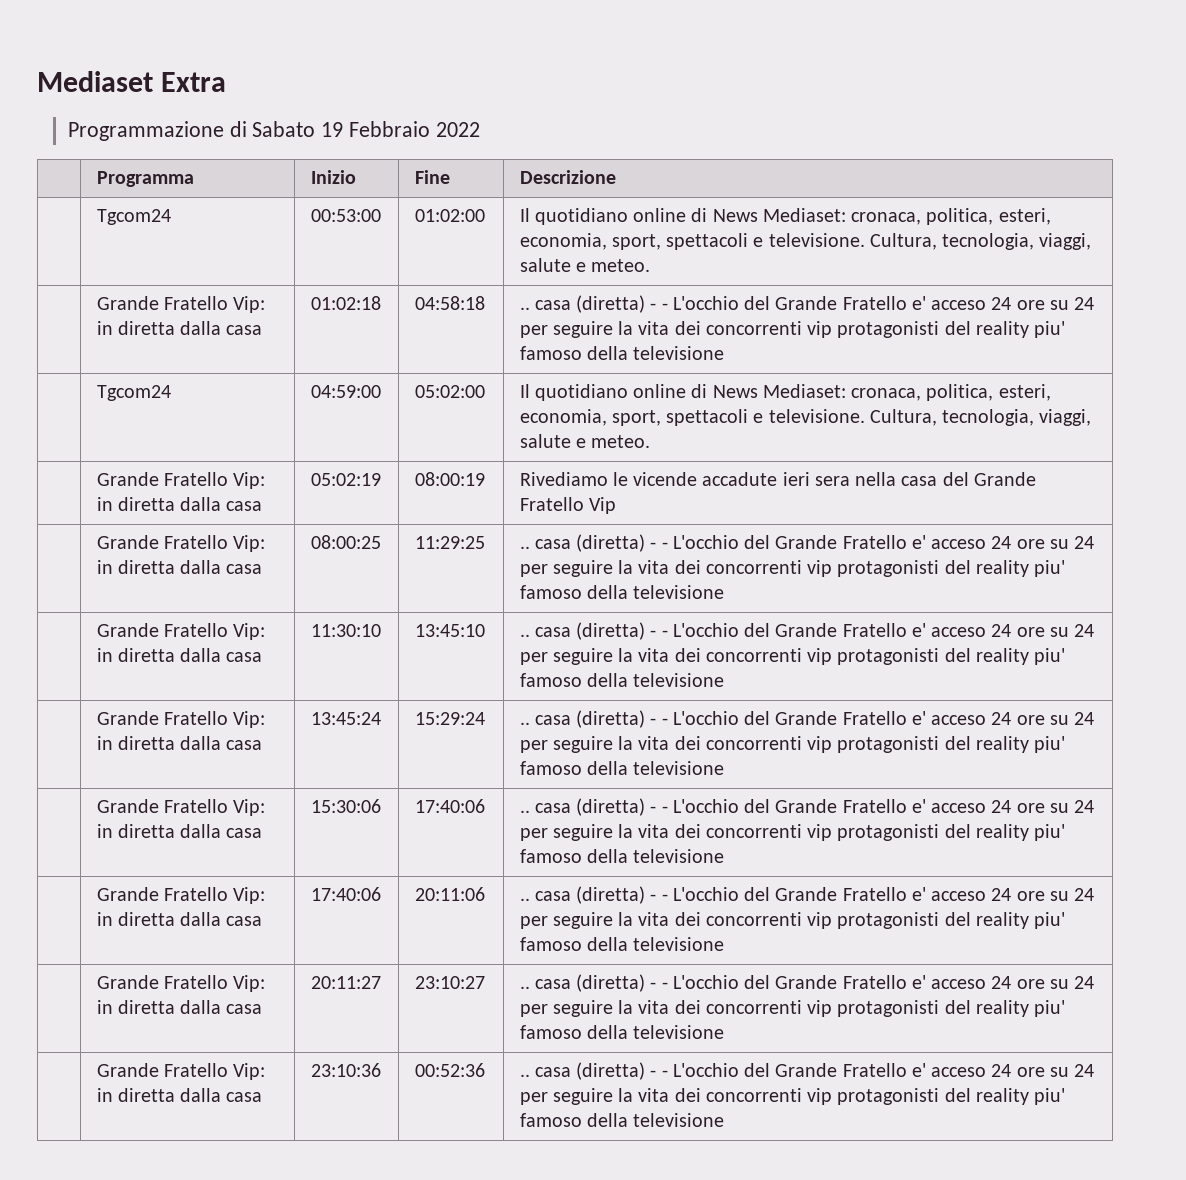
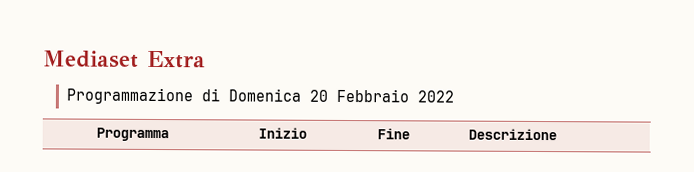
[252,121,344,137] Sabato 19 -> [227,88,328,102] Domenica 20
[96,209,171,225] [310,209,381,222] [414,209,485,222] [519,208,1051,225] [519,233,1092,250] [519,258,651,272] [96,296,266,313] [96,321,263,335] [310,296,381,310] [414,296,485,310] [519,295,1095,313] [519,321,1066,338] [519,346,725,360] [96,385,171,401] [310,385,381,398] [414,385,485,398] [519,384,1051,401] [519,409,1092,426] [519,434,651,448] [96,472,266,489] [96,497,263,511] [310,473,381,486] [414,472,485,486] [519,472,1036,486] [519,497,616,514] [96,535,266,552] [96,560,263,574] [310,535,381,549] [414,536,485,549] [519,534,1095,552] [519,560,1066,577] [519,585,725,599] [96,623,266,640] [96,648,263,662] [310,624,381,637] [414,624,485,637] [519,622,1095,640] [519,648,1066,665] [519,673,725,687] [96,711,266,728] [96,736,263,750] [310,712,381,725] [414,712,485,725] [519,710,1095,728] [519,736,1066,753] [519,761,725,775] [96,799,266,816] [96,824,263,838] [310,799,381,813] [414,799,485,813] [519,798,1095,816] [519,824,1066,841] [519,849,725,863] [96,887,266,904] [96,912,263,926] [310,887,381,901] [414,887,485,901] [519,886,1095,904] [519,912,1066,929] [519,937,725,951] [96,975,266,992] [96,1000,263,1014] [310,976,381,989] [414,976,485,989] [519,974,1095,992] [519,1000,1066,1017] [519,1025,725,1039] [96,1063,266,1080] [96,1088,263,1102] [310,1063,381,1077] [414,1063,485,1077] [519,1062,1095,1080] [519,1088,1066,1105] [519,1113,725,1127] // | Tgcom24 | 00:53:00 | 01:02:00 | Il quotidiano online di News Mediaset: cronaca, politica, esteri, economia, sport, spettacoli e televisione. Cultura, tecnologia, viaggi, salute e meteo. // | Grande Fratello Vip: in diretta dalla casa | 01:02:18 | 04:58:18 | .. casa (diretta) - - L'occhio del Grande Fratello e' acceso 24 ore su 24 per seguire la vita dei concorrenti vip protagonisti del reality piu' famoso della televisione // | Tgcom24 | 04:59:00 | 05:02:00 | Il quotidiano online di News Mediaset: cronaca, politica, esteri, economia, sport, spettacoli e televisione. Cultura, tecnologia, viaggi, salute e meteo. // | Grande Fratello Vip: in diretta dalla casa | 05:02:19 | 08:00:19 | Rivediamo le vicende accadute ieri sera nella casa del Grande Fratello Vip // | Grande Fratello Vip: in diretta dalla casa | 08:00:25 | 11:29:25 | .. casa (diretta) - - L'occhio del Grande Fratello e' acceso 24 ore su 24 per seguire la vita dei concorrenti vip protagonisti del reality piu' famoso della televisione // | Grande Fratello Vip: in diretta dalla casa | 11:30:10 | 13:45:10 | .. casa (diretta) - - L'occhio del Grande Fratello e' acceso 24 ore su 24 per seguire la vita dei concorrenti vip protagonisti del reality piu' famoso della televisione // | Grande Fratello Vip: in diretta dalla casa | 13:45:24 | 15:29:24 | .. casa (diretta) - - L'occhio del Grande Fratello e' acceso 24 ore su 24 per seguire la vita dei concorrenti vip protagonisti del reality piu' famoso della televisione // | Grande Fratello Vip: in diretta dalla casa | 15:30:06 | 17:40:06 | .. casa (diretta) - - L'occhio del Grande Fratello e' acceso 24 ore su 24 per seguire la vita dei concorrenti vip protagonisti del reality piu' famoso della televisione // | Grande Fratello Vip: in diretta dalla casa | 17:40:06 | 20:11:06 | .. casa (diretta) - - L'occhio del Grande Fratello e' acceso 24 ore su 24 per seguire la vita dei concorrenti vip protagonisti del reality piu' famoso della televisione // | Grande Fratello Vip: in diretta dalla casa | 20:11:27 | 23:10:27 | .. casa (diretta) - - L'occhio del Grande Fratello e' acceso 24 ore su 24 per seguire la vita dei concorrenti vip protagonisti del reality piu' famoso della televisione // | Grande Fratello Vip: in diretta dalla casa | 23:10:36 | 00:52:36 | .. casa (diretta) - - L'occhio del Grande Fratello e' acceso 24 ore su 24 per seguire la vita dei concorrenti vip protagonisti del reality piu' famoso della televisione -> (558, 134) none

